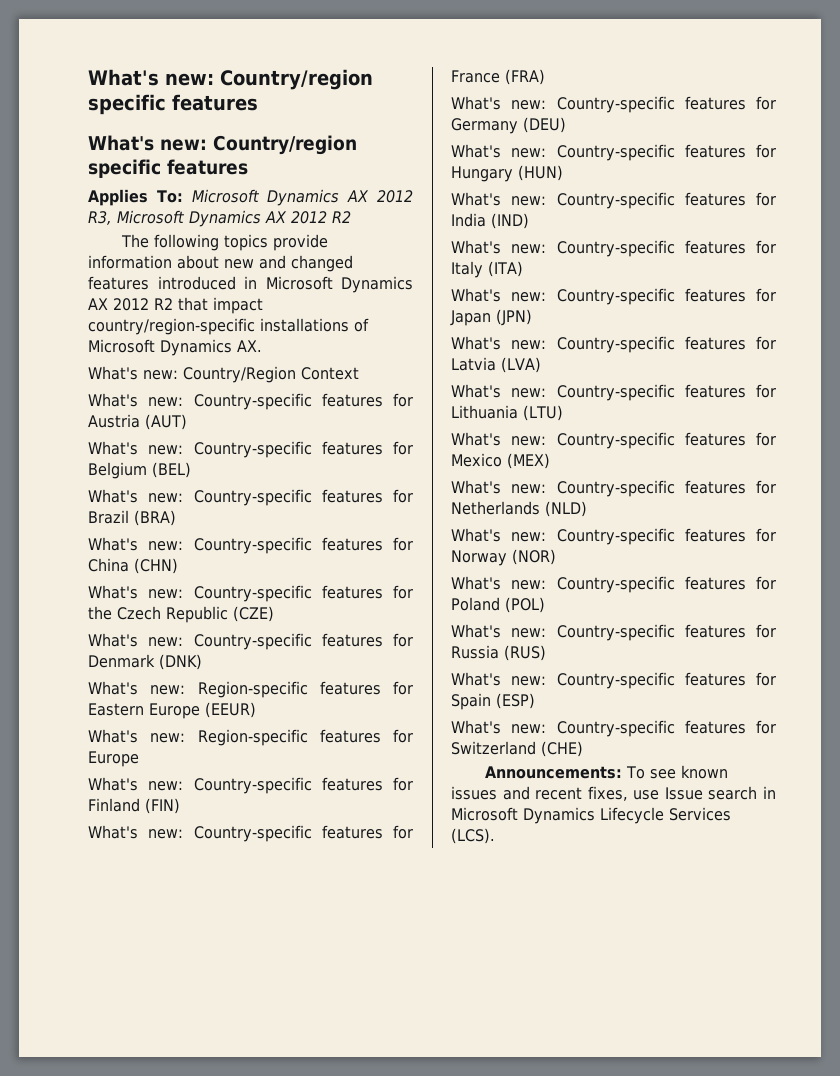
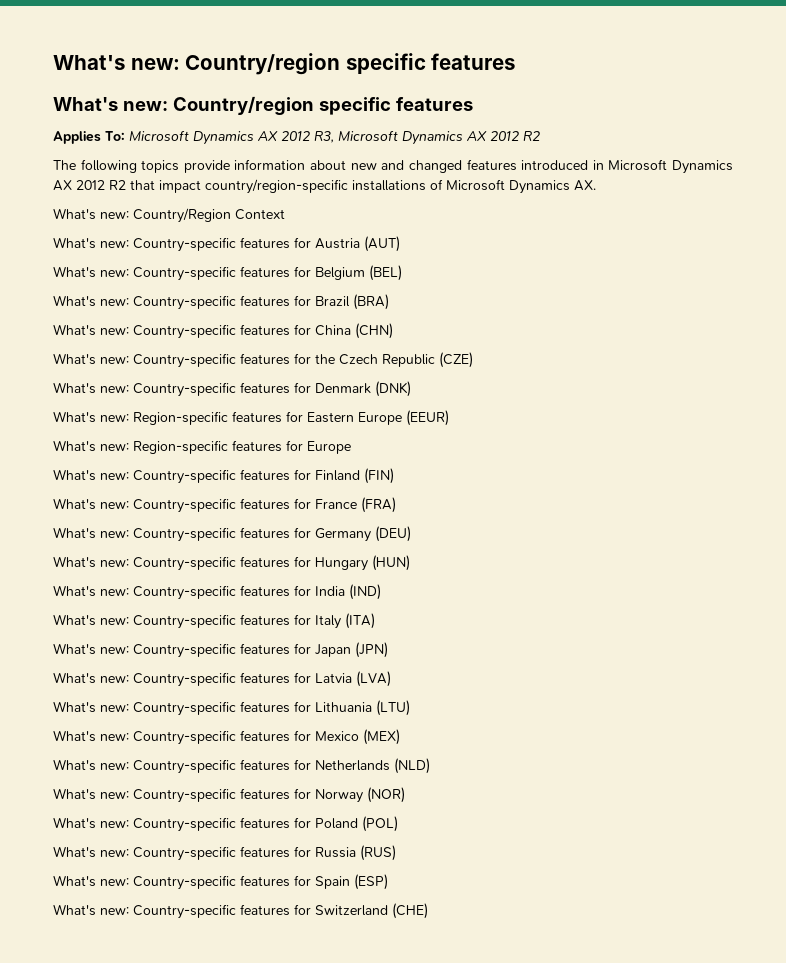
[485,765,729,779] [451,786,776,801] [451,807,731,824] [451,828,495,844] // Announcements: To see known issues and recent fixes, use Issue search in Microsoft Dynamics Lifecycle Services (LCS). -> (428, 911) none

